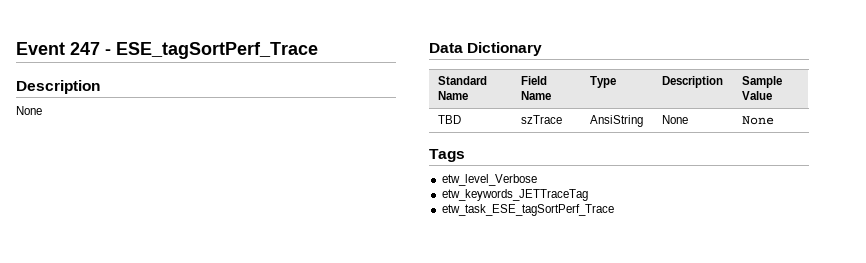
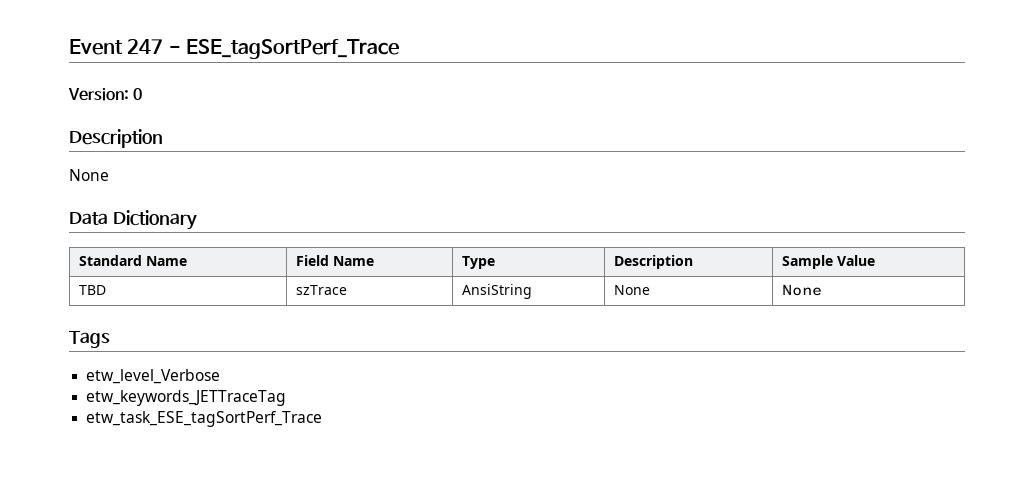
(318, 50) none -> [68,88,143,101] // Version: 0

